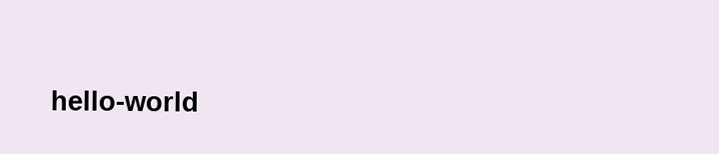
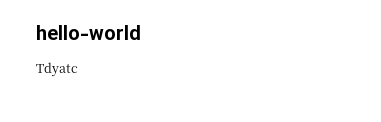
(199, 101) none -> [36,62,78,77] // Tdyatc

